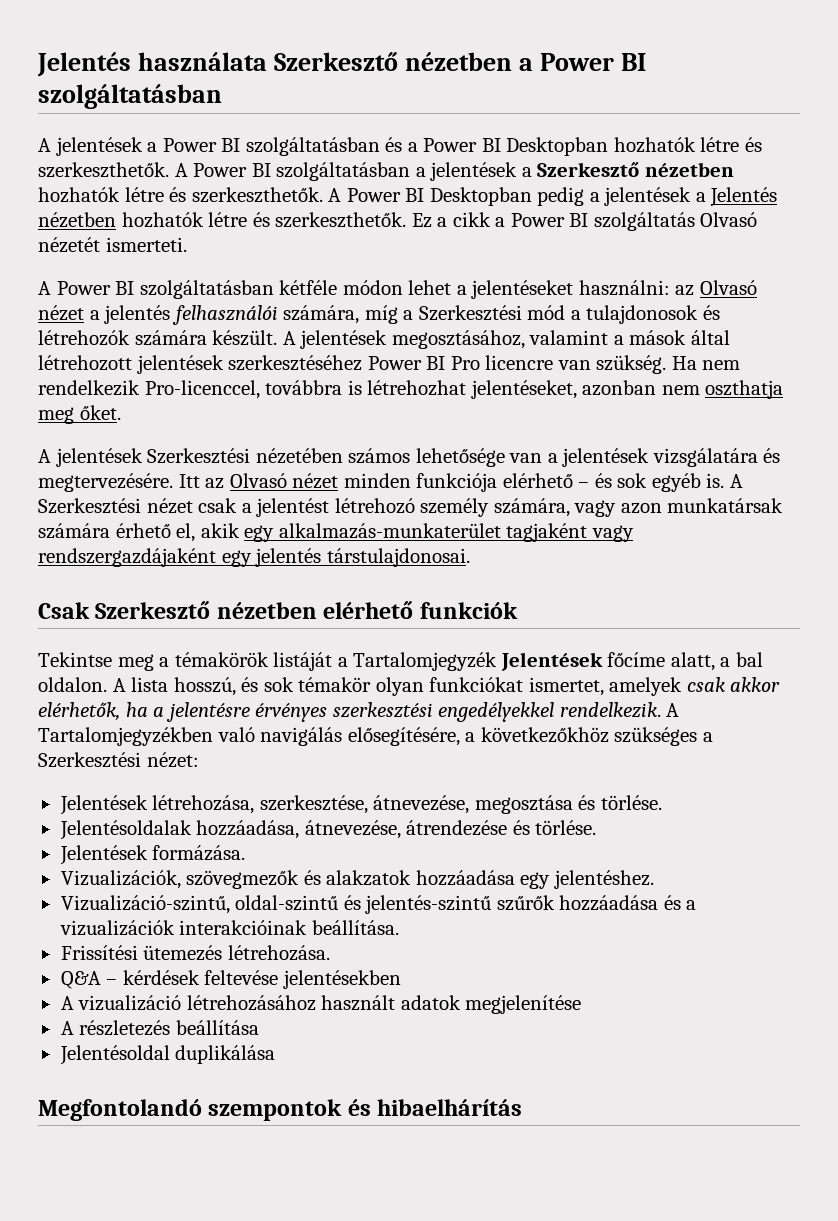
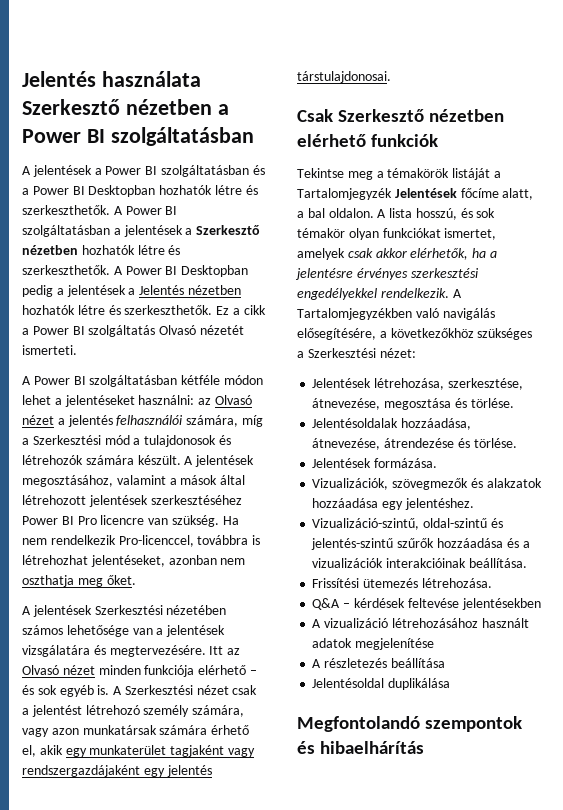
[278,523,501,539] alkalmazás-munkaterület -> [89,745,167,755] munkaterület

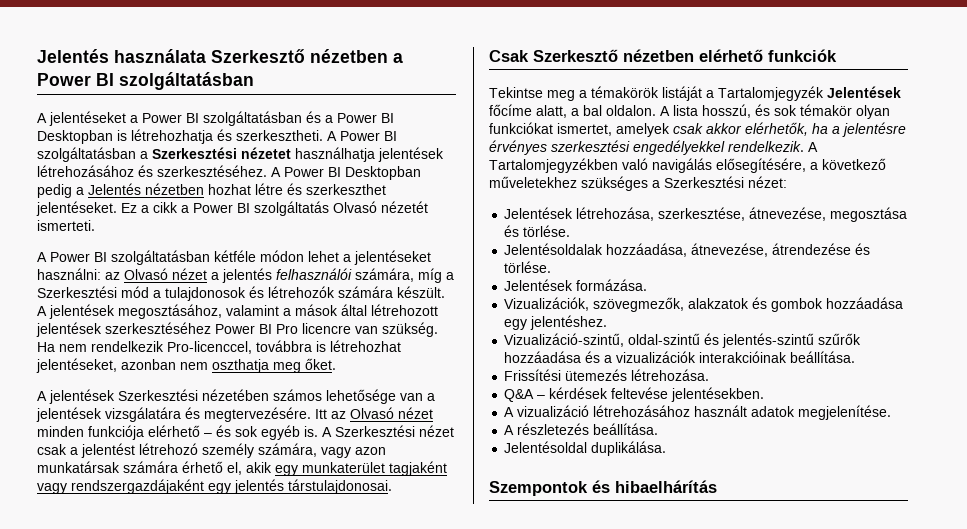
[32,165,92,177] jelentések -> [49,111,126,126] jelentéseket
[159,185,258,195] [22,205,110,215] hozhatók létre és szerkeszthetők. -> [117,129,323,144] is létrehozhatja és szerkesztheti.
[123,225,261,237] [22,245,181,255] [22,265,110,275] jelentések a Szerkesztő nézetben hozhatók létre és szerkeszthetők. -> [152,147,444,162] [37,165,267,177] Szerkesztési nézetet használhatja jelentések létrehozásához és szerkesztéséhez.
[66,285,136,297] jelentések a -> (84, 191) none
[22,305,213,315] hozhatók létre és szerkeszthetők. -> [208,183,386,195] [36,201,117,216] hozhat létre és szerkeszthet jelentéseket.
[390,328,474,338] következőkhöz -> [822,158,886,170] [489,176,577,188] következő műveletekhez
[392,478,542,490] szövegmezők és alakzatok -> [593,297,824,312] szövegmezők, alakzatok és gombok
[461,598,541,610] jelentésekben -> [671,387,765,402] jelentésekben.
[355,638,435,650] megjelenítése -> [798,405,892,420] megjelenítése.
[390,658,445,668] beállítása -> [593,423,659,435] beállítása.
[388,678,451,690] [297,716,523,732] duplikálása // Megfontolandó szempontok -> [591,441,667,456] [489,481,588,496] duplikálása. // Szempontok

